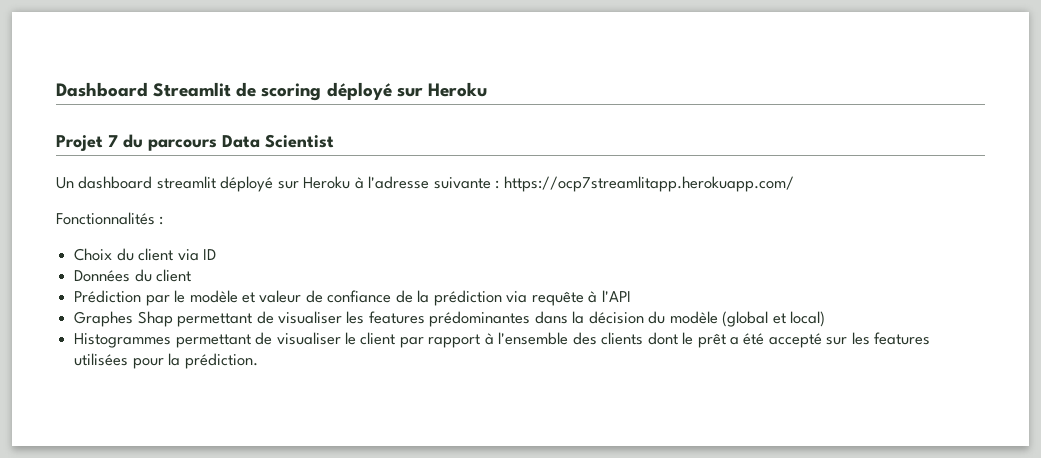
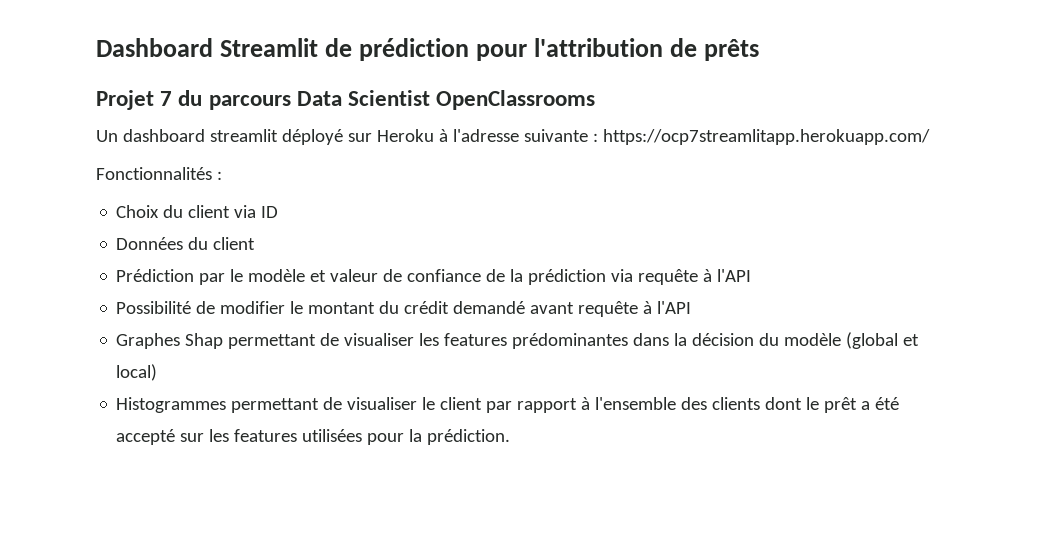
[261,82,487,101] scoring déployé sur Heroku -> [359,38,760,61] prédiction pour l'attribution de prêts
(334, 141) none -> [436,90,596,110] OpenClassrooms
(631, 296) none -> [116,301,692,317] // Possibilité de modifier le montant du crédit demandé avant requête à l'API

